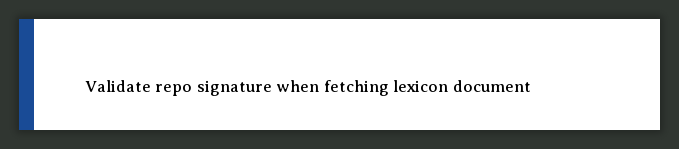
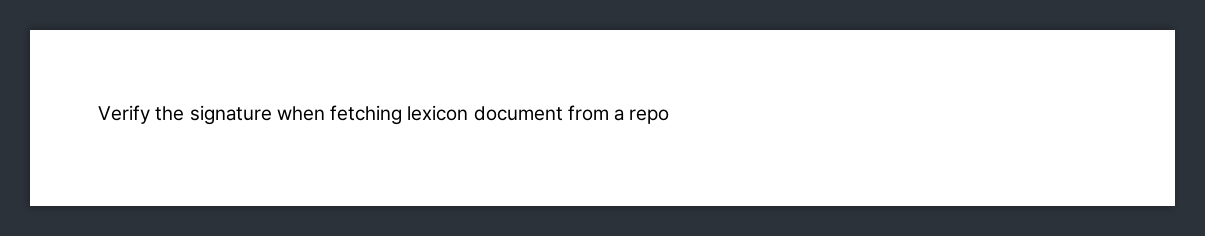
[85,80,193,96] Validate repo -> [98,105,185,124] Verify the
(531, 86) none -> [567,105,670,124] from a repo

